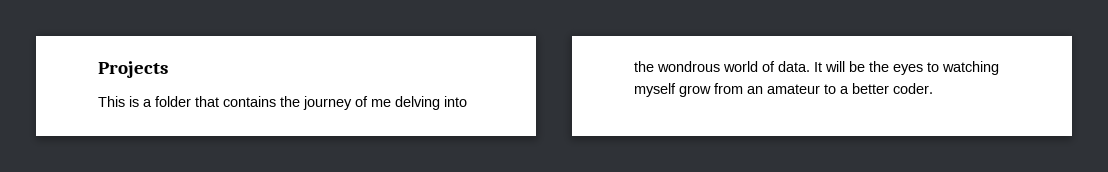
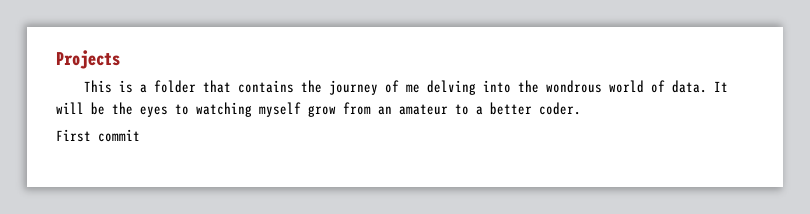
(933, 88) none -> [56,129,140,142] // First commit

